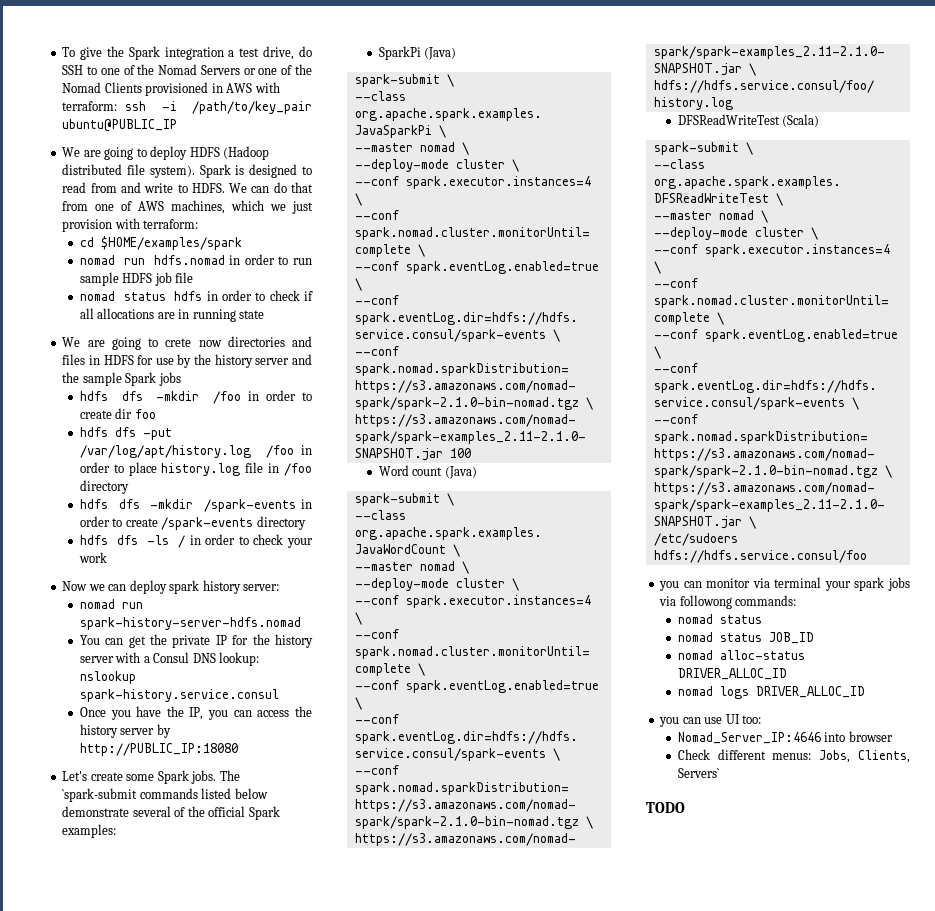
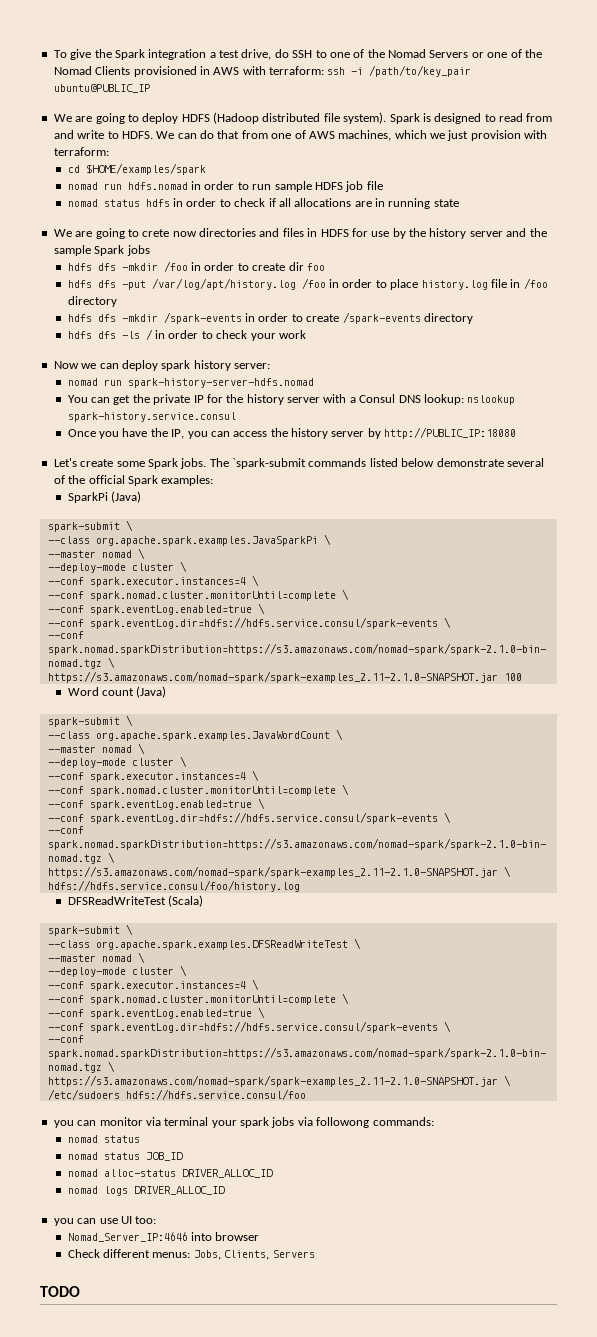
[677,768,719,778] Servers` -> [272,1250,315,1258] Servers

